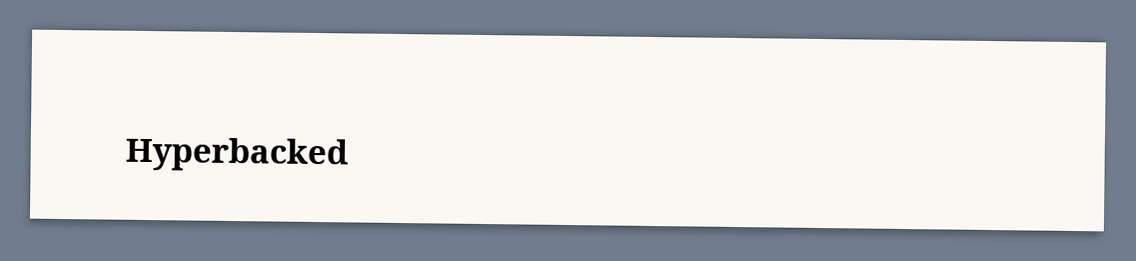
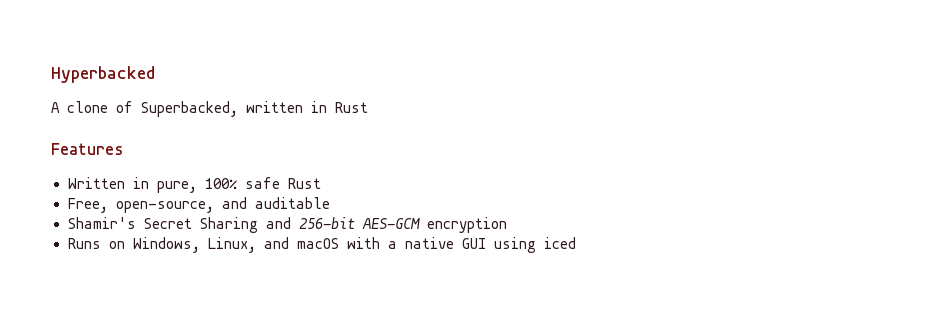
(348, 154) none -> [51,101,368,117] [51,143,124,155] [67,177,321,193] [67,197,330,213] [67,217,507,233] [67,237,576,253] // A clone of Superbacked, written in Rust // Features // Written in pure, 100% safe Rust // Free, open-source, and auditable // Shamir's Secret Sharing and 256-bit AES-GCM encryption // Runs on Windows, Linux, and macOS with a native GUI using iced

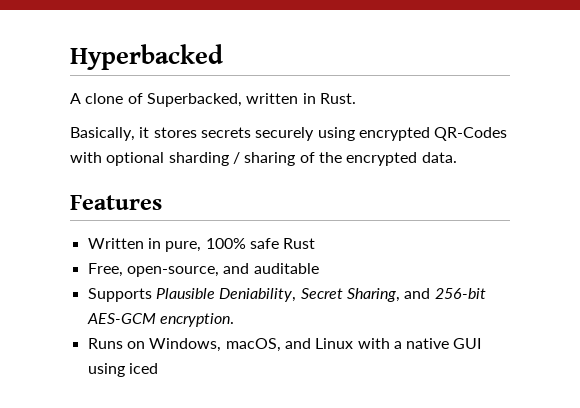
[335,102,368,113] Rust -> [319,93,356,104] [70,127,508,141] [70,152,457,166] Rust. // Basically, it stores secrets securely using encrypted QR-Codes with optional sharding / sharing of the encrypted data.
[67,217,258,233] Shamir's Secret Sharing -> [87,288,400,302] Supports Plausible Deniability, Secret Sharing,
[426,217,507,233] encryption -> [159,313,234,327] encryption.
[207,237,339,253] Linux, and macOS -> [225,338,354,352] macOS, and Linux

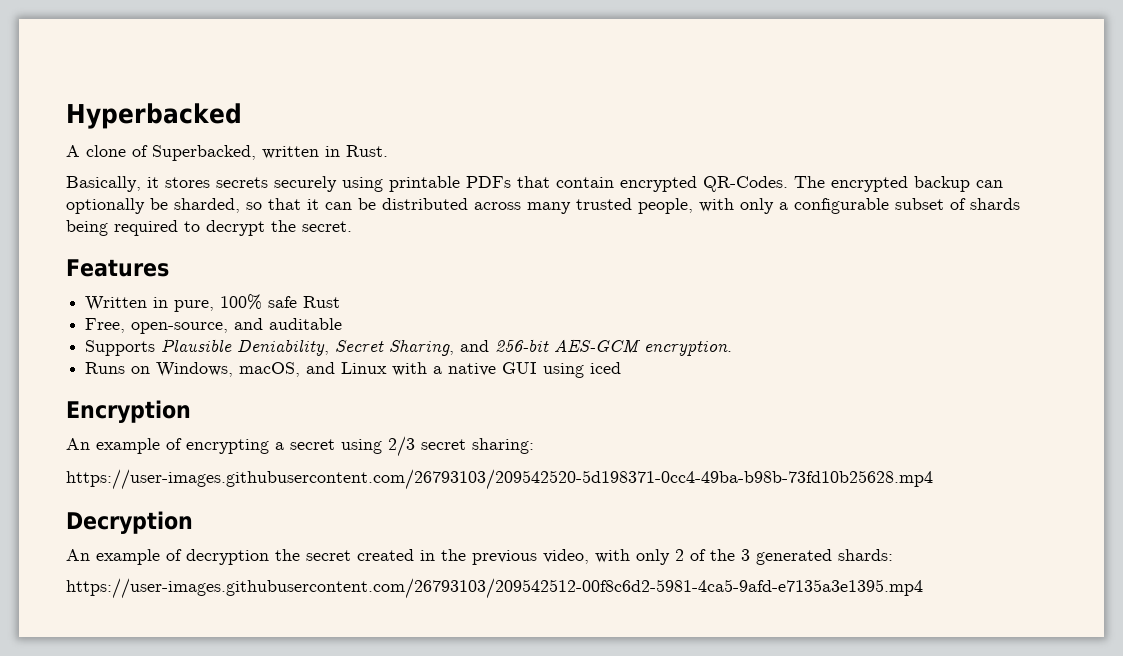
[358,127,508,141] [70,152,457,166] encrypted QR-Codes with optional sharding / sharing of the encrypted data. -> [389,176,1003,192] [66,198,1020,214] [66,220,352,236] printable PDFs that contain encrypted QR-Codes. The encrypted backup can optionally be sharded, so that it can be distributed across many trusted people, with only a configurable subset of shards being required to decrypt the secret.
(158, 368) none -> [66,400,191,423] [66,436,534,457] [66,469,933,490] [66,511,193,534] [66,549,893,565] [66,578,923,599] // Encryption // An example of encrypting a secret using 2/3 secret sharing: // https://user-images.githubusercontent.com/26793103/209542520-5d198371-0cc4-49ba-b98b-73fd10b25628.mp4 // Decryption // An example of decryption the secret created in the previous video, with only 2 of the 3 generated shards: // https://user-images.githubusercontent.com/26793103/209542512-00f8c6d2-5981-4ca5-9afd-e7135a3e1395.mp4

